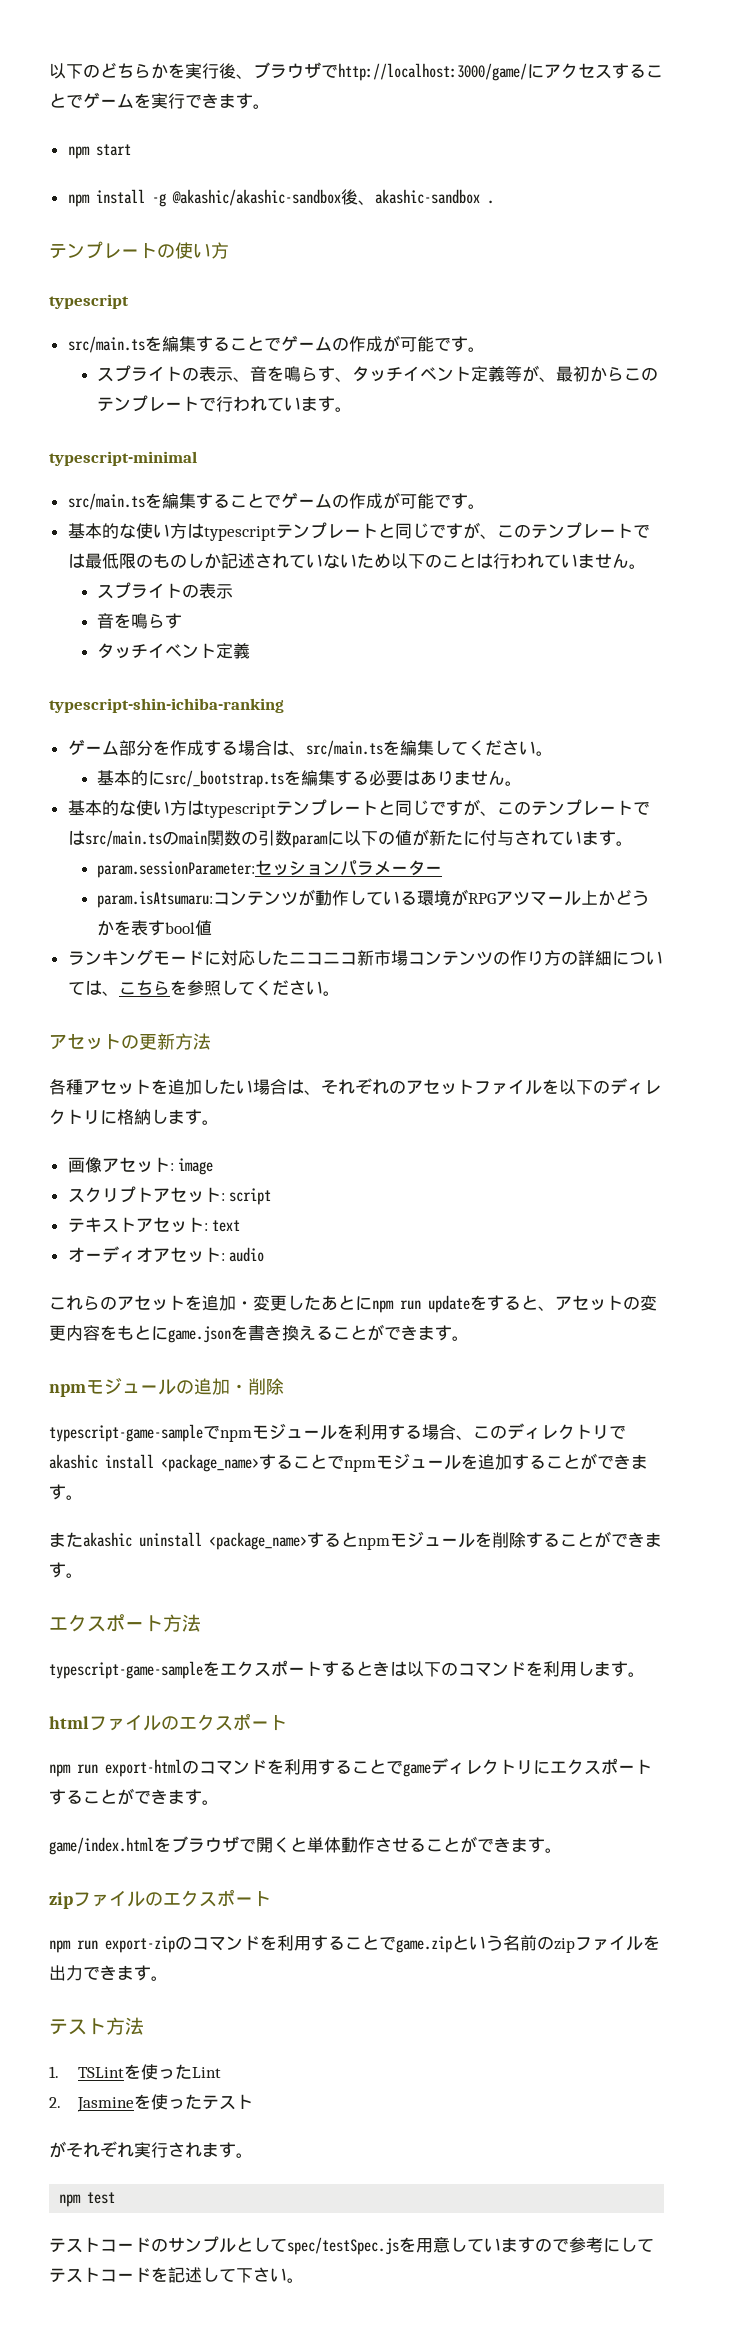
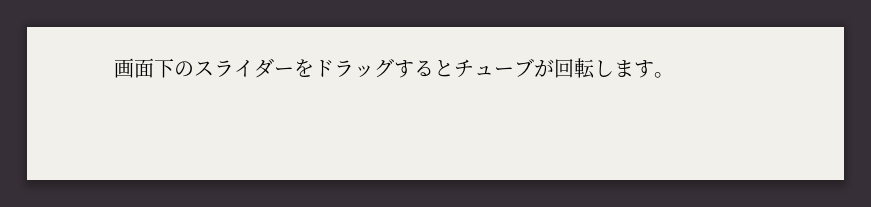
[49,62,663,81] [49,92,270,109] [67,144,131,159] [67,189,494,207] [49,241,229,259] [49,294,129,309] [67,335,485,353] [97,365,659,382] [97,395,353,412] [49,451,197,466] [67,492,485,510] [67,522,650,541] [67,553,646,569] [97,582,234,599] [97,613,183,629] [97,643,251,659] [49,698,284,713] [67,739,553,757] [97,770,523,788] [67,799,650,818] [67,829,633,848] [97,860,443,878] [97,889,650,908] [97,920,213,936] [67,949,663,966] [67,980,340,996] [49,1033,211,1050] [49,1078,661,1095] [49,1109,219,1125] [67,1157,214,1175] [67,1186,272,1205] [67,1217,241,1233] [67,1246,265,1263] [49,1295,657,1313] [49,1324,469,1343] [49,1378,284,1397] [49,1423,626,1442] [49,1453,648,1472] [49,1484,83,1500] [49,1531,662,1550] [49,1562,83,1578] [49,1614,201,1632] [49,1660,645,1679] [49,1713,287,1731] [49,1758,652,1777] [49,1788,219,1805] [49,1836,562,1855] [49,1889,271,1909] [49,1935,660,1953] [49,1965,168,1981] [49,2017,144,2035] [49,2064,222,2080] [49,2094,254,2112] [49,2141,253,2158] [59,2192,116,2207] [49,2236,654,2255] [49,2267,287,2283] 以下のどちらかを実行後、ブラウザでhttp://localhost:3000/game/にアクセスすることでゲームを実行できます。 // npm start // npm install -g @akashic/akashic-sandbox後、akashic-sandbox . // テンプレートの使い方 // typescript // src/main.tsを編集することでゲームの作成が可能です。 // スプライトの表示、音を鳴らす、タッチイベント定義等が、最初からこのテンプレートで行われています。 // typescript-minimal // src/main.tsを編集することでゲームの作成が可能です。 // 基本的な使い方はtypescriptテンプレートと同じですが、このテンプレートでは最低限のものしか記述されていないため以下のことは行われていません。 // スプライトの表示 // 音を鳴らす // タッチイベント定義 // typescript-shin-ichiba-ranking // ゲーム部分を作成する場合は、src/main.tsを編集してください。 // 基本的にsrc/_bootstrap.tsを編集する必要はありません。 // 基本的な使い方はtypescriptテンプレートと同じですが、このテンプレートではsrc/main.tsのmain関数の引数paramに以下の値が新たに付与されています。 // param.sessionParameter:セッションパラメーター // param.isAtsumaru:コンテンツが動作している環境がRPGアツマール上かどうかを表すbool値 // ランキングモードに対応したニコニコ新市場コンテンツの作り方の詳細については、こちらを参照してください。 // アセットの更新方法 // 各種アセットを追加したい場合は、それぞれのアセットファイルを以下のディレクトリに格納します。 // 画像アセット: image // スクリプトアセット: script // テキストアセット: text // オーディオアセット: audio // これらのアセットを追加・変更したあとにnpm run updateをすると、アセットの変更内容をもとにgame.jsonを書き換えることができます。 // npmモジュールの追加・削除 // typescript-game-sampleでnpmモジュールを利用する場合、このディレクトリでakashic install <package_name>することでnpmモジュールを追加することができます。 // またakashic uninstall <package_name>するとnpmモジュールを削除することができます。 // エクスポート方法 // typescript-game-sampleをエクスポートするときは以下のコマンドを利用します。 // htmlファイルのエクスポート // npm run export-htmlのコマンドを利用することでgameディレクトリにエクスポートすることができます。 // game/index.htmlをブラウザで開くと単体動作させることができます。 // zipファイルのエクスポート // npm run export-zipのコマンドを利用することでgame.zipという名前のzipファイルを出力できます。 // テスト方法 // 1. TSLintを使ったLint // 2. Jasmineを使ったテスト // がそれぞれ実行されます。 // npm test // テストコードのサンプルとしてspec/testSpec.jsを用意していますので参考にしてテストコードを記述して下さい -> [114,58,654,79] 画面下のスライダーをドラッグするとチューブが回転します

